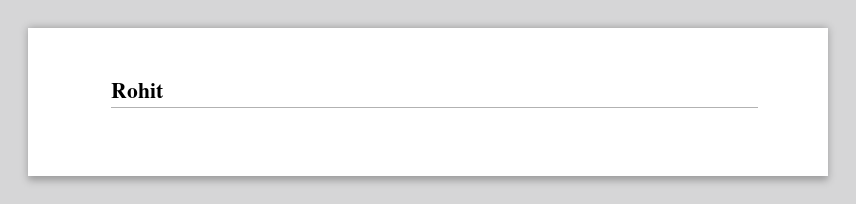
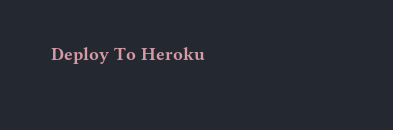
[111,83,164,98] Rohit -> [51,47,205,64] Deploy To Heroku

